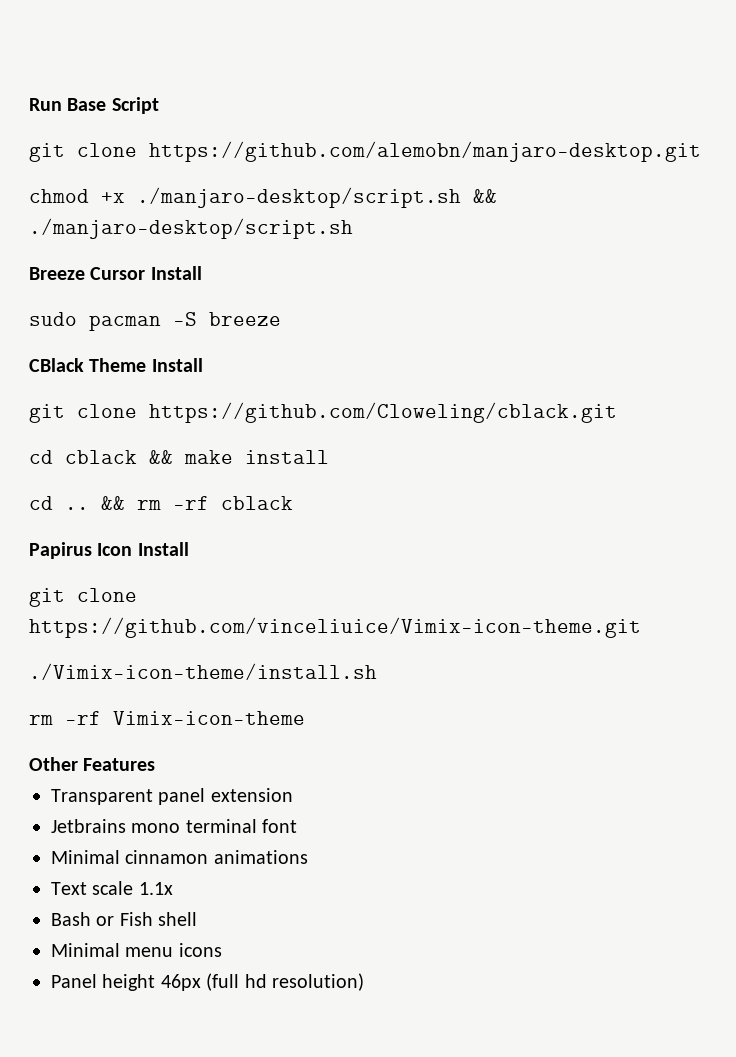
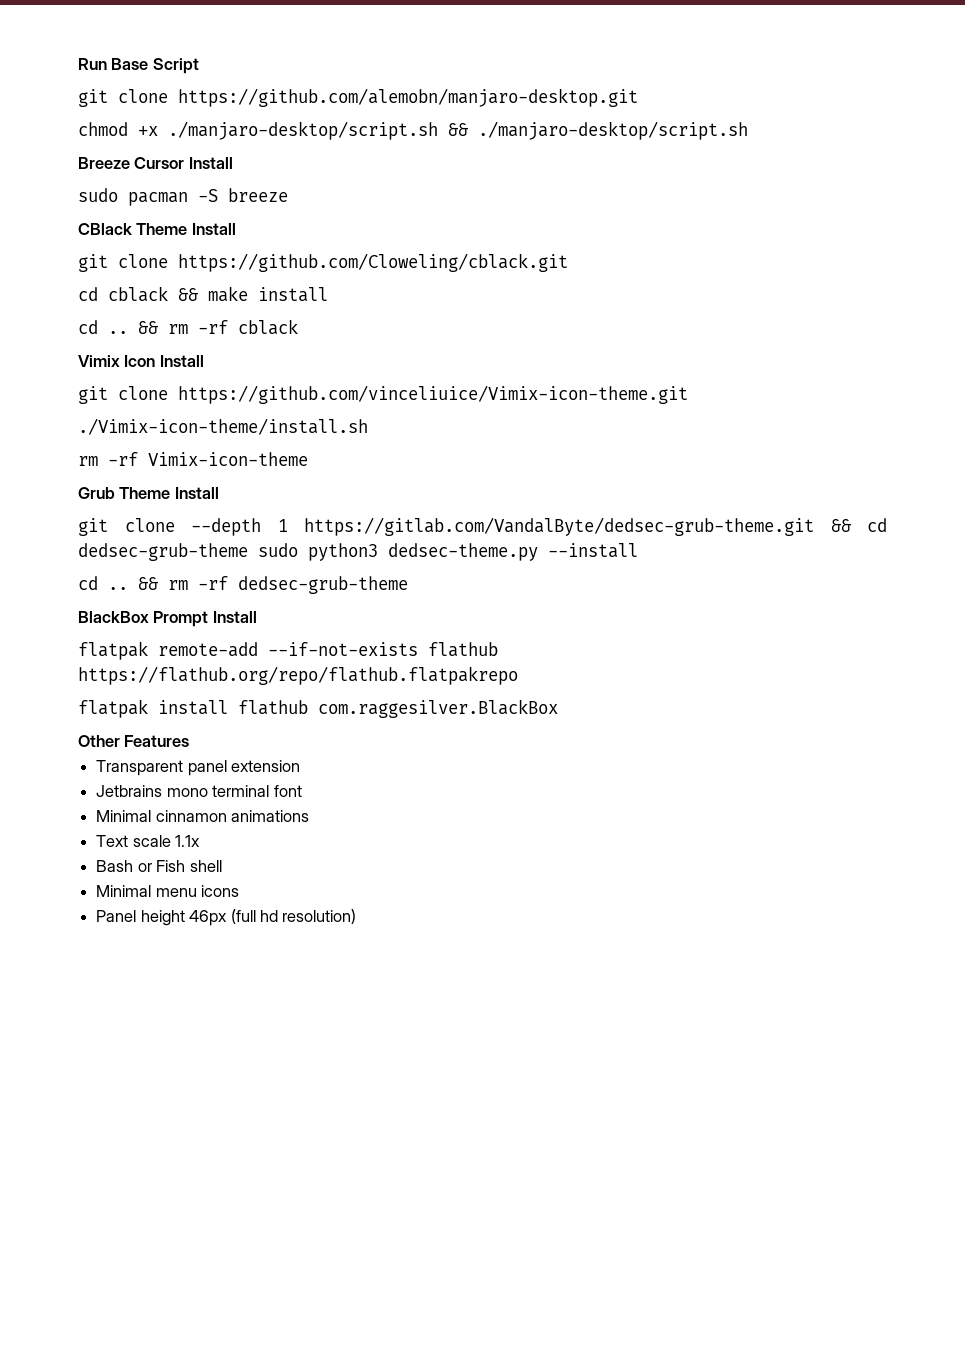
[29,542,92,559] Papirus -> [78,355,120,367] Vimix
(305, 718) none -> [78,487,219,499] [78,517,887,536] [78,543,638,561] [78,576,408,594] [78,611,257,627] [78,641,498,660] [78,666,518,685] [78,699,558,718] // Grub Theme Install // git clone --depth 1 https://gitlab.com/VandalByte/dedsec-grub-theme.git && cd dedsec-grub-theme sudo python3 dedsec-theme.py --install // cd .. && rm -rf dedsec-grub-theme // BlackBox Prompt Install // flatpak remote-add --if-not-exists flathub https://flathub.org/repo/flathub.flatpakrepo // flatpak install flathub com.raggesilver.BlackBox

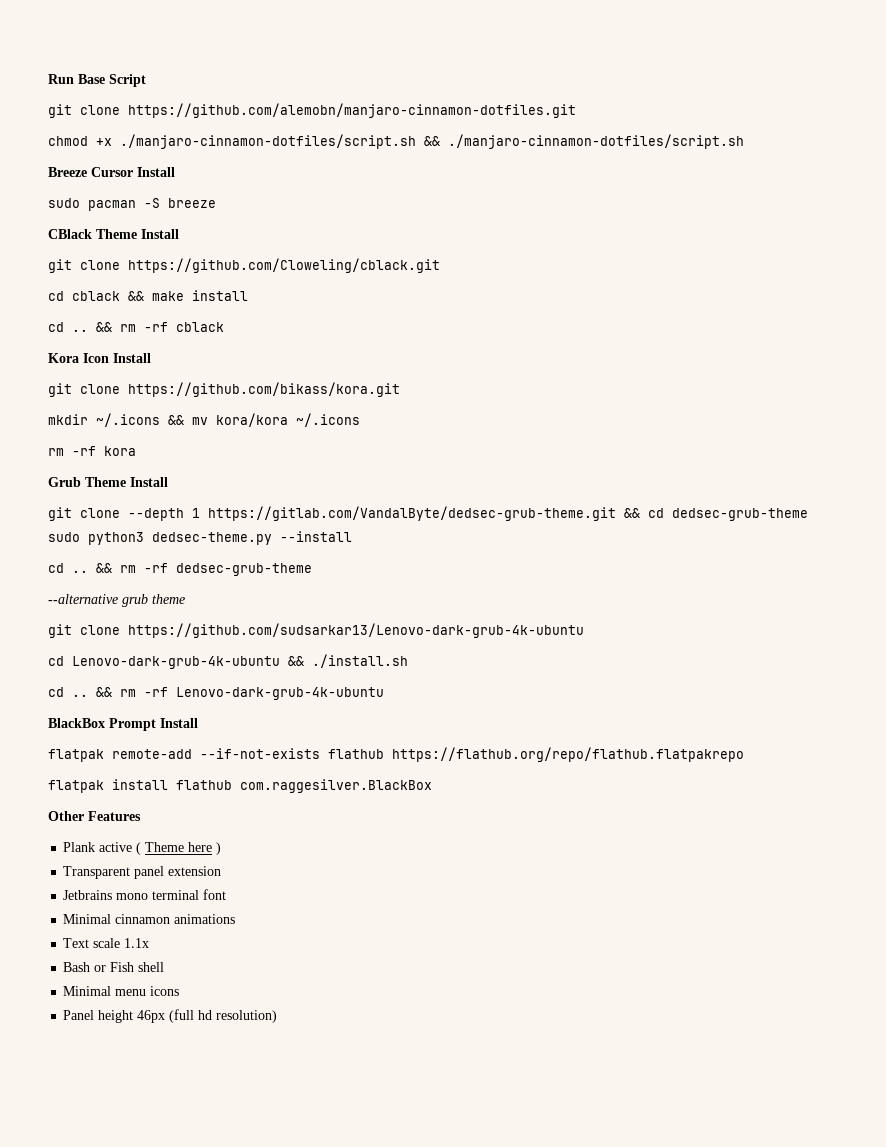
[178,88,638,107] https://github.com/alemobn/manjaro-desktop.git -> [128,103,576,118] https://github.com/alemobn/manjaro-cinnamon-dotfiles.git
[168,121,748,140] ./manjaro-desktop/script.sh && ./manjaro-desktop/script.sh -> [120,134,744,149] ./manjaro-cinnamon-dotfiles/script.sh && ./manjaro-cinnamon-dotfiles/script.sh
[78,355,120,367] Vimix -> [48,353,79,363] Kora
[178,385,688,404] [78,418,368,435] [78,452,308,466] https://github.com/vinceliuice/Vimix-icon-theme.git // ./Vimix-icon-theme/install.sh // rm -rf Vimix-icon-theme -> [128,382,400,397] [48,413,360,427] [48,446,136,456] https://github.com/bikass/kora.git // mkdir ~/.icons && mv kora/kora ~/.icons // rm -rf kora
(408, 585) none -> [48,594,185,607] [48,623,584,638] [48,654,408,669] [48,687,384,700] // --alternative grub theme // git clone https://github.com/sudsarkar13/Lenovo-dark-grub-4k-ubuntu // cd Lenovo-dark-grub-4k-ubuntu && ./install.sh // cd .. && rm -rf Lenovo-dark-grub-4k-ubuntu
(190, 741) none -> [63,842,222,855] // Plank active ( Theme here )

